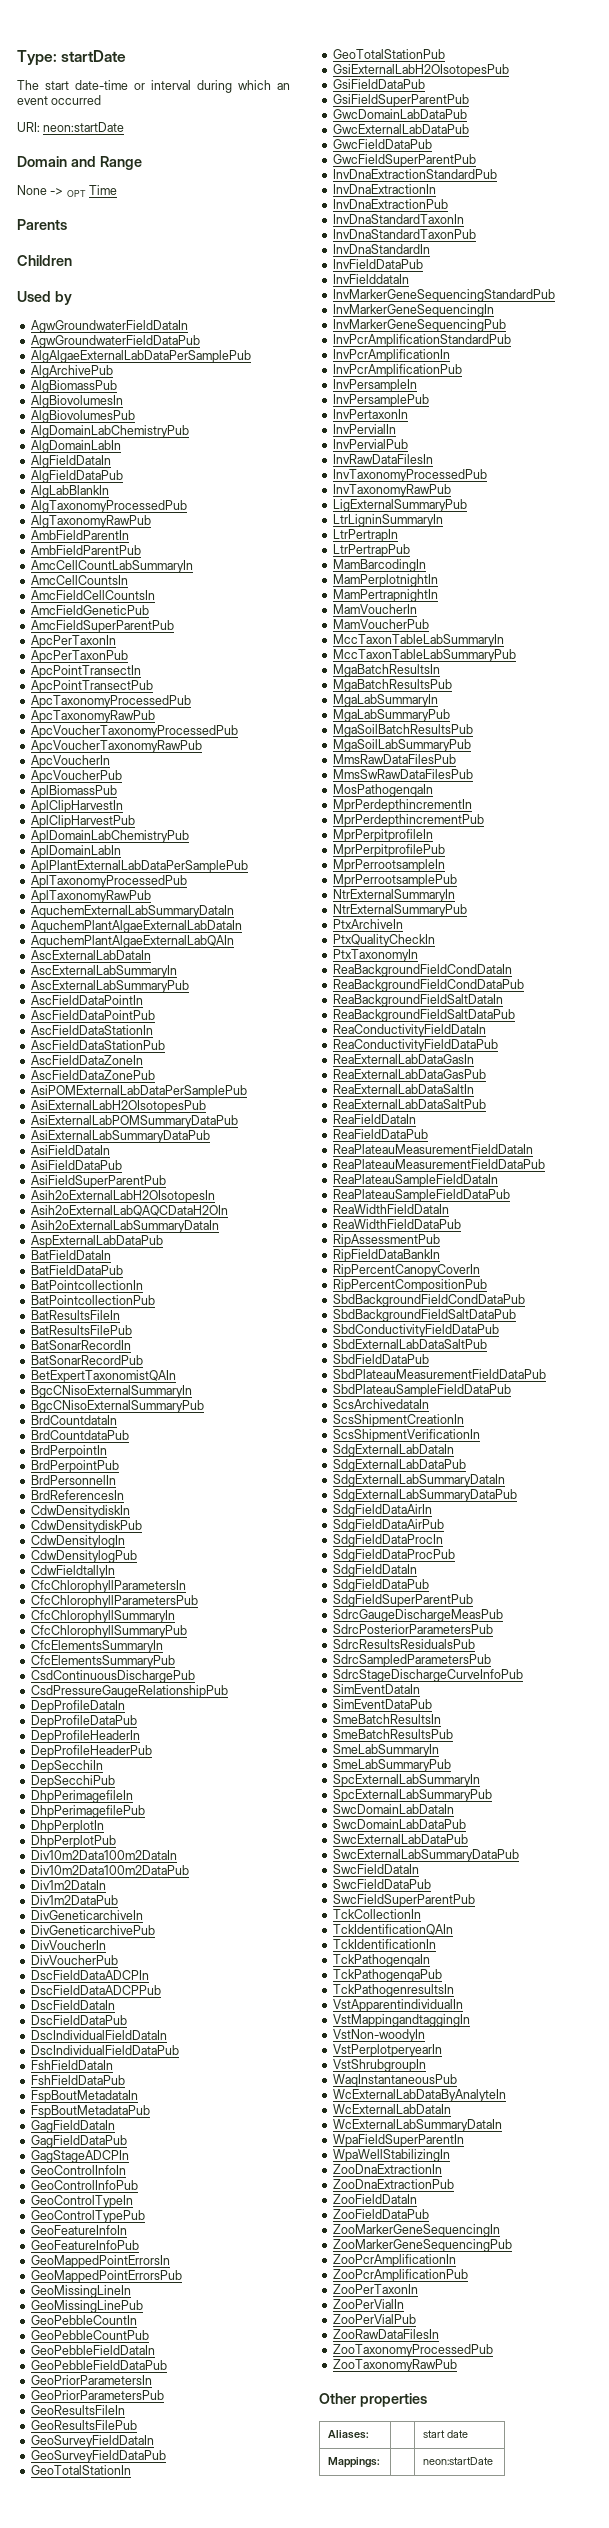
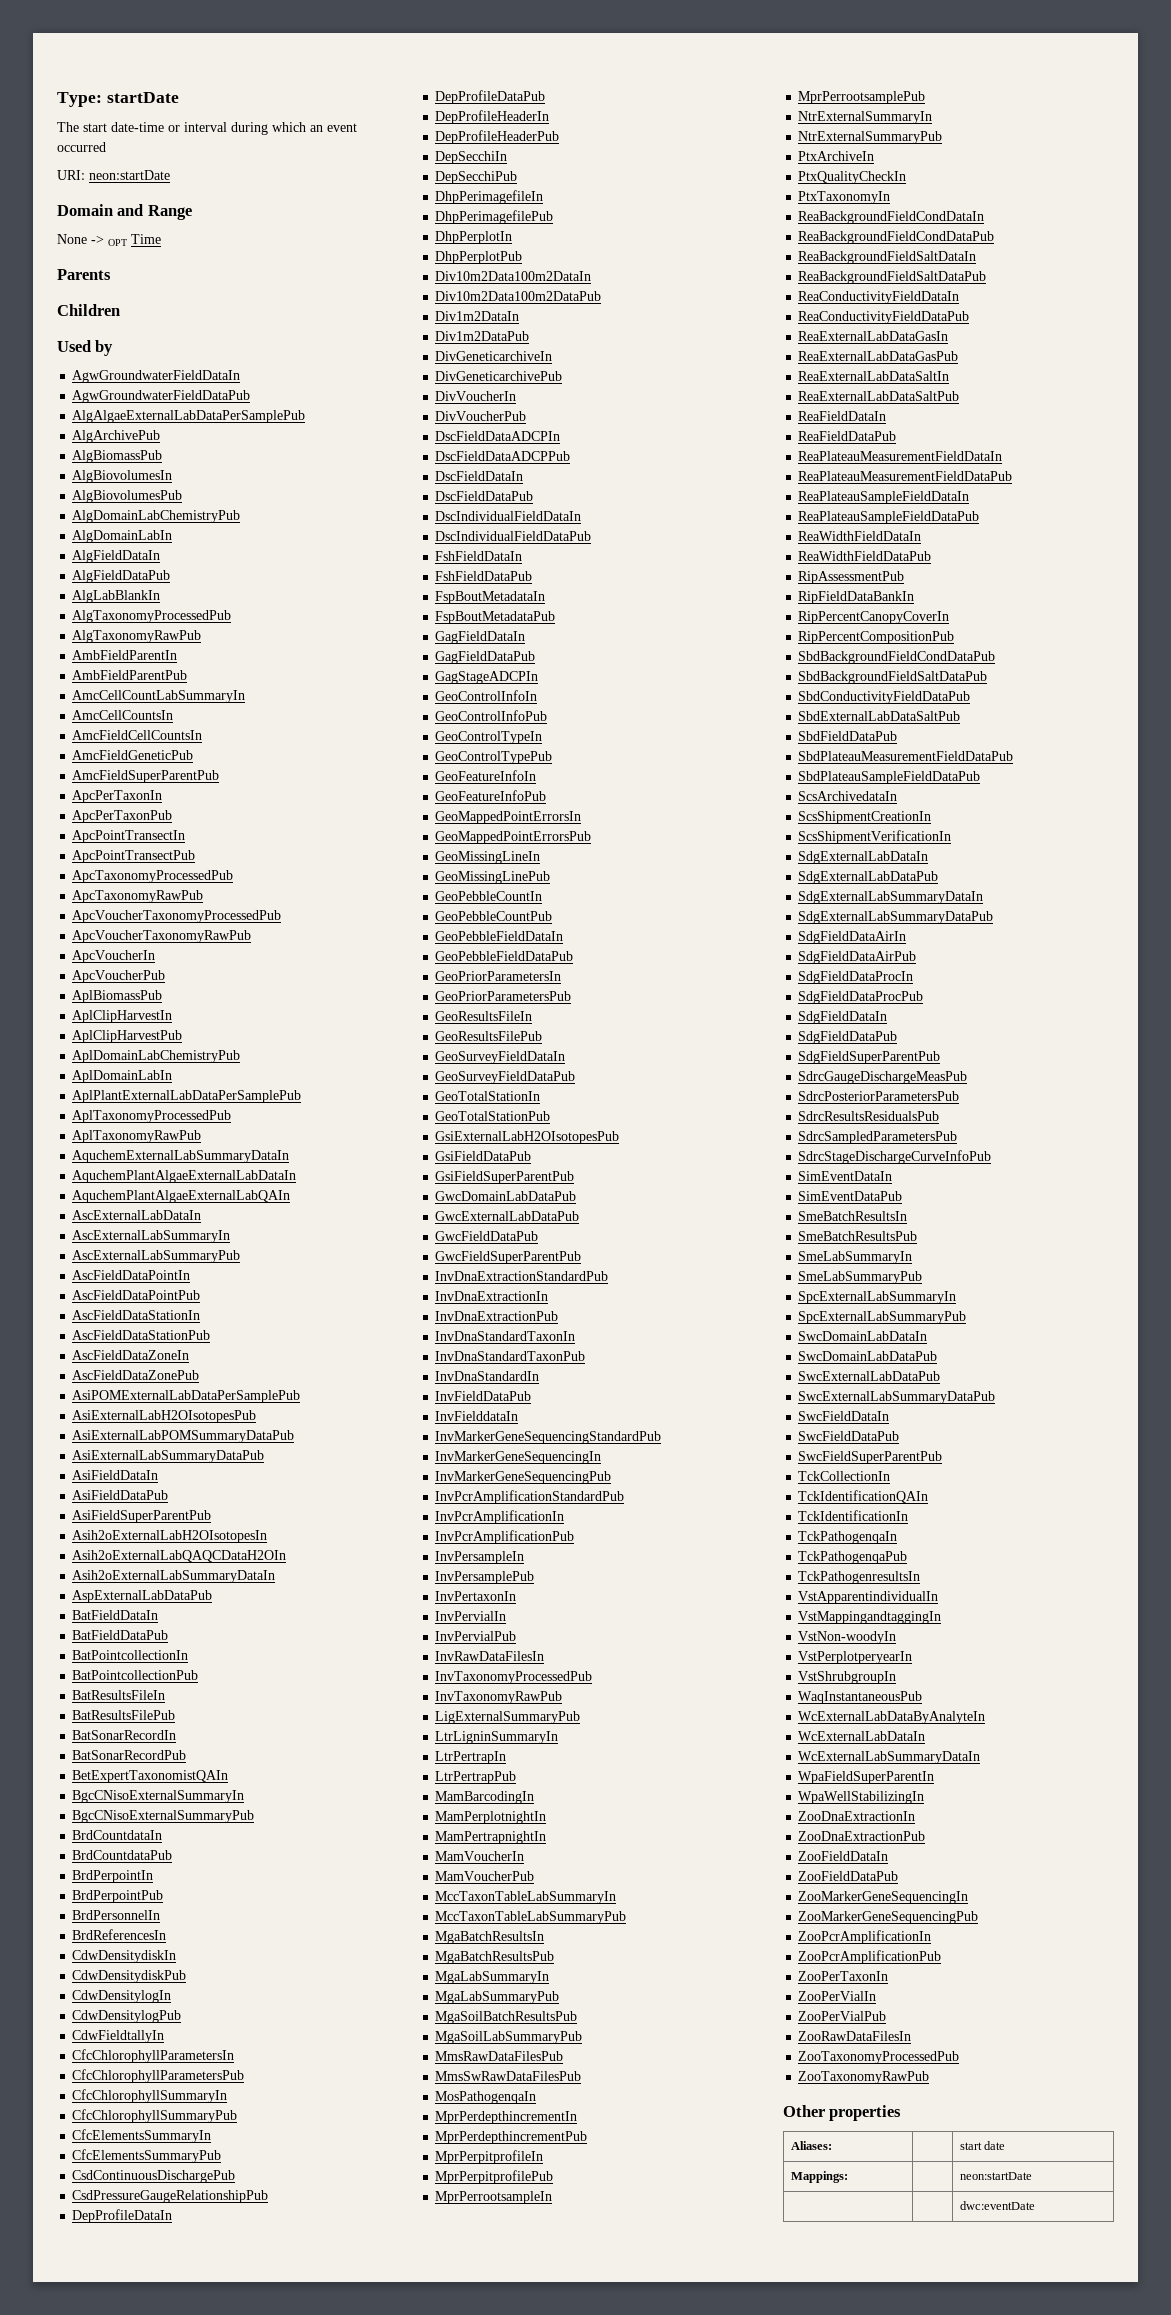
(494, 2461) none -> [959,2201,1035,2210] // | | dwc:eventDate

